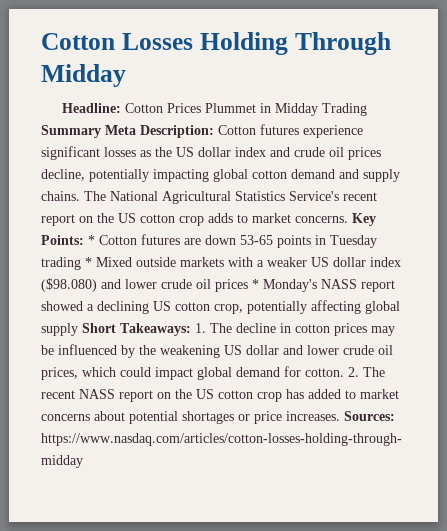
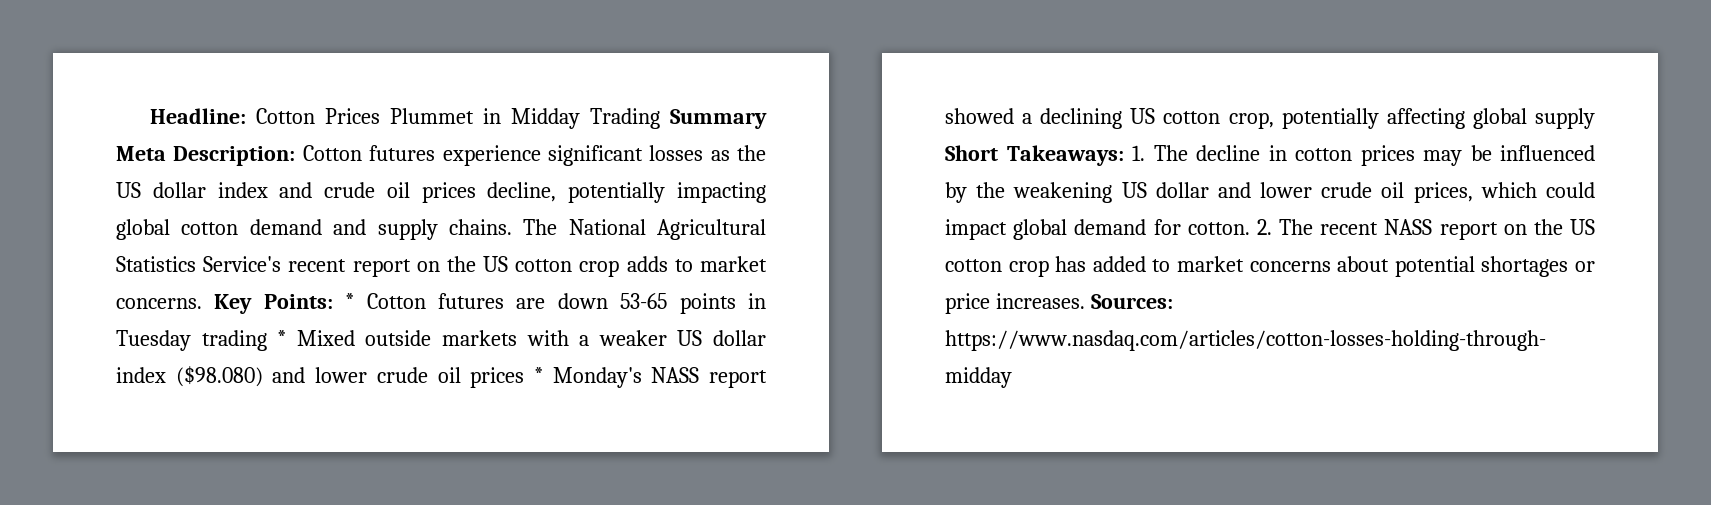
[41,32,391,55] [41,64,126,87] Cotton Losses Holding Through Midday // -> (150, 116) none

